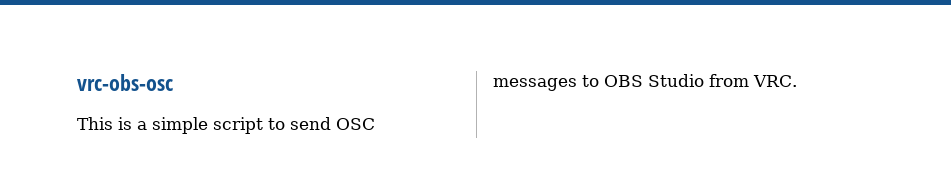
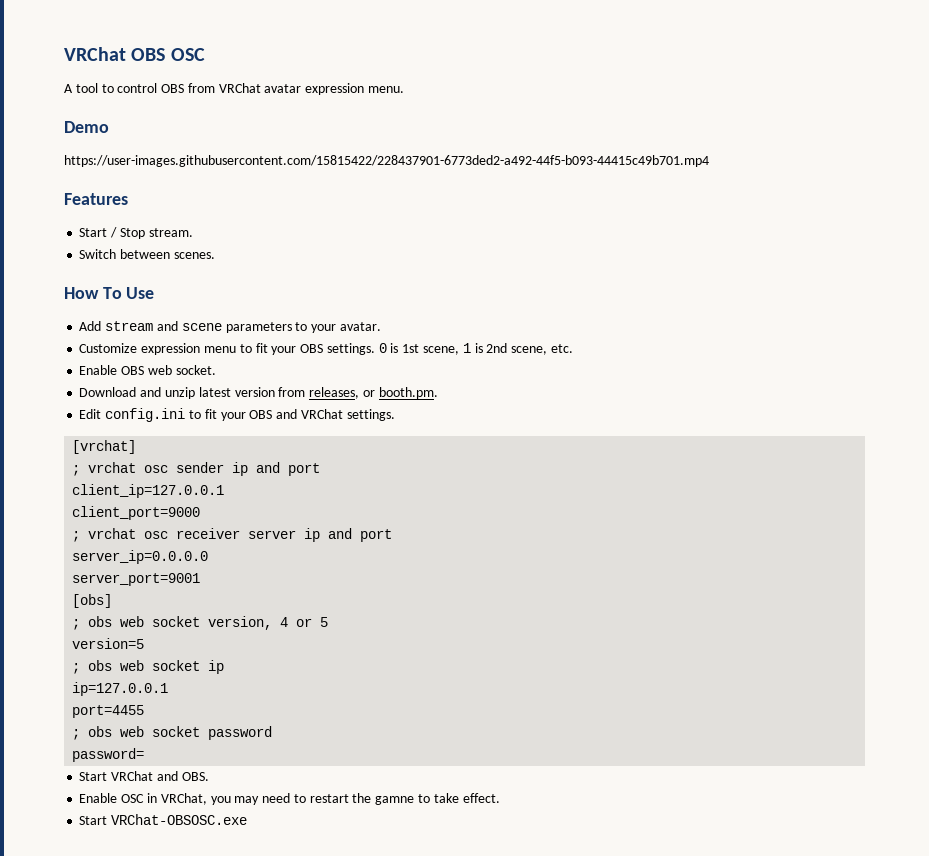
[77,74,173,91] [77,117,375,134] [493,74,797,91] vrc-obs-osc // This is a simple script to send OSC messages to OBS Studio from VRC. -> [64,47,205,61] [64,83,405,95] [64,121,109,133] [64,155,709,167] [64,193,128,205] [79,227,193,239] [79,249,215,259] [64,287,155,299] [79,321,381,333] [79,343,573,355] [79,365,216,375] [79,387,438,399] [79,408,395,422] [72,440,137,454] [72,462,321,476] [72,484,225,498] [72,506,201,520] [72,528,393,542] [72,550,209,564] [72,573,201,586] [72,594,113,608] [72,616,329,630] [72,638,145,649] [72,660,225,674] [72,682,169,696] [72,705,145,718] [72,726,273,740] [72,748,145,762] [79,771,209,781] [79,793,500,805] [79,814,248,825] VRChat OBS OSC // A tool to control OBS from VRChat avatar expression menu. // Demo // https://user-images.githubusercontent.com/15815422/228437901-6773ded2-a492-44f5-b093-44415c49b701.mp4 // Features // Start / Stop stream. // Switch between scenes. // How To Use // Add stream and scene parameters to your avatar. // Customize expression menu to fit your OBS settings. 0 is 1st scene, 1 is 2nd scene, etc. // Enable OBS web socket. // Download and unzip latest version from releases, or booth.pm. // Edit config.ini to fit your OBS and VRChat settings. // [vrchat] // ; vrchat osc sender ip and port // client_ip=127.0.0.1 // client_port=9000 // ; vrchat osc receiver server ip and port // server_ip=0.0.0.0 // server_port=9001 // [obs] // ; obs web socket version, 4 or 5 // version=5 // ; obs web socket ip // ip=127.0.0.1 // port=4455 // ; obs web socket password // password= // Start VRChat and OBS. // Enable OSC in VRChat, you may need to restart the gamne to take effect. // Start VRChat-OBSOSC.exe

